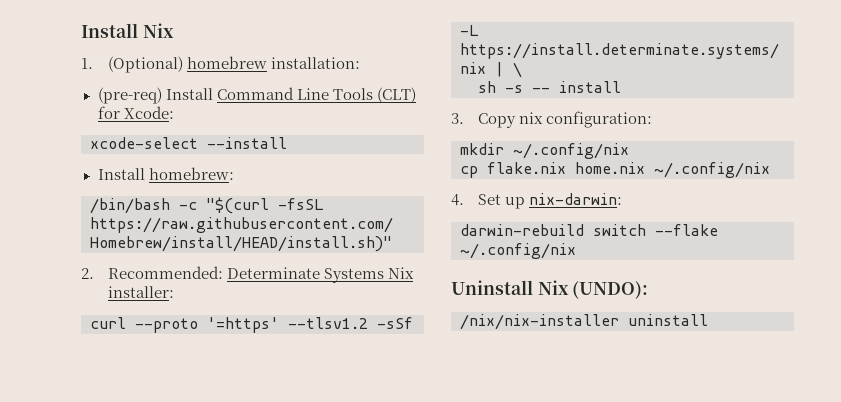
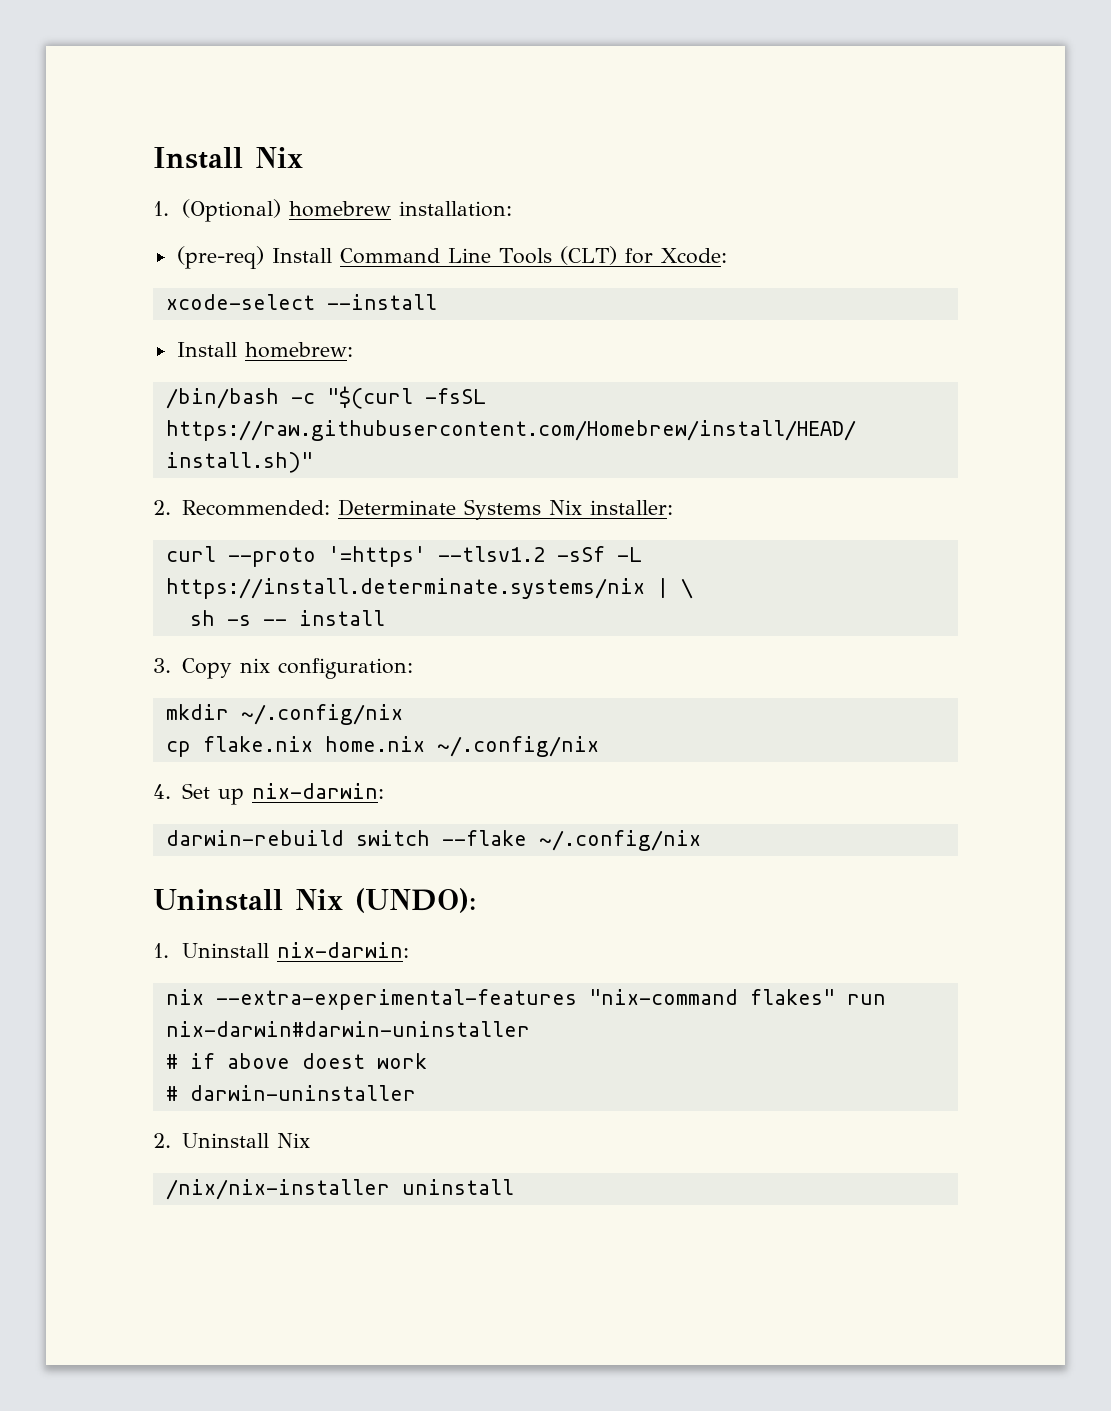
(649, 290) none -> [153,942,410,958] [165,989,886,1010] [165,1021,530,1037] [165,1053,427,1069] [165,1085,416,1101] [153,1133,311,1148] // 1. Uninstall nix-darwin: // nix --extra-experimental-features "nix-command flakes" run nix-darwin#darwin-uninstaller // # if above doest work // # darwin-uninstaller // 2. Uninstall Nix

